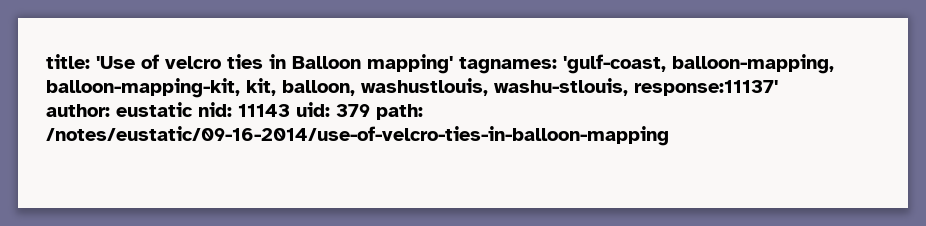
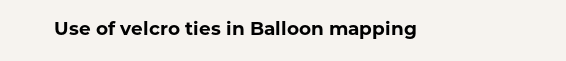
[46,54,135,69] title: 'Use -> [54,22,91,35] Use
[367,54,834,74] [46,78,778,98] [46,102,423,120] [46,126,669,146] mapping' tagnames: 'gulf-coast, balloon-mapping, balloon-mapping-kit, kit, balloon, washustlouis, washu-stlouis, response:11137' author: eustatic nid: 11143 uid: 379 path: /notes/eustatic/09-16-2014/use-of-velcro-ties-in-balloon-mapping -> [329,20,417,39] mapping

